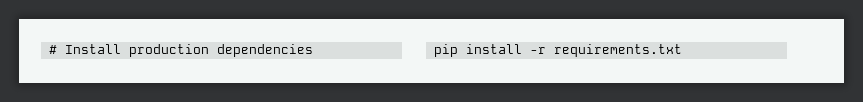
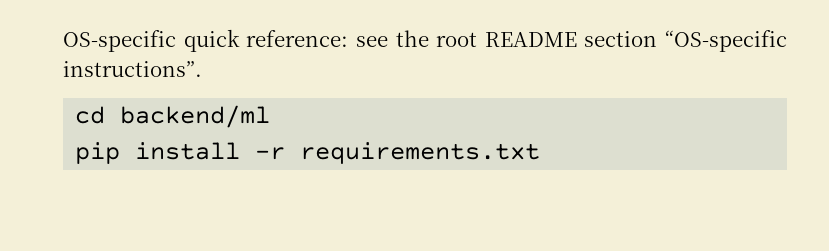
[49,44,314,57] # Install production dependencies -> [63,29,787,52] [63,61,202,77] [75,105,271,128] OS-specific quick reference: see the root README section “OS-specific instructions”. // cd backend/ml

